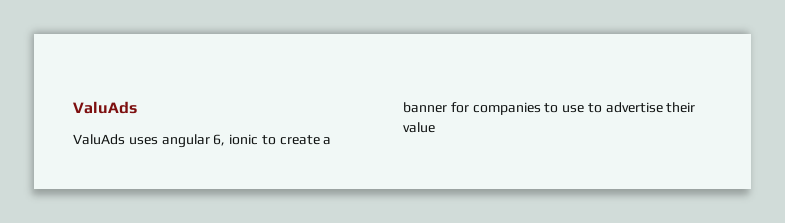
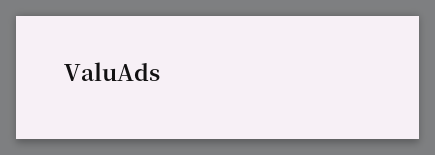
[73,101,137,114] [73,134,332,148] [403,102,696,115] [403,122,435,133] ValuAds // ValuAds uses angular 6, ionic to create a banner for companies to use to advertise their value -> [64,62,160,81] ValuAds

